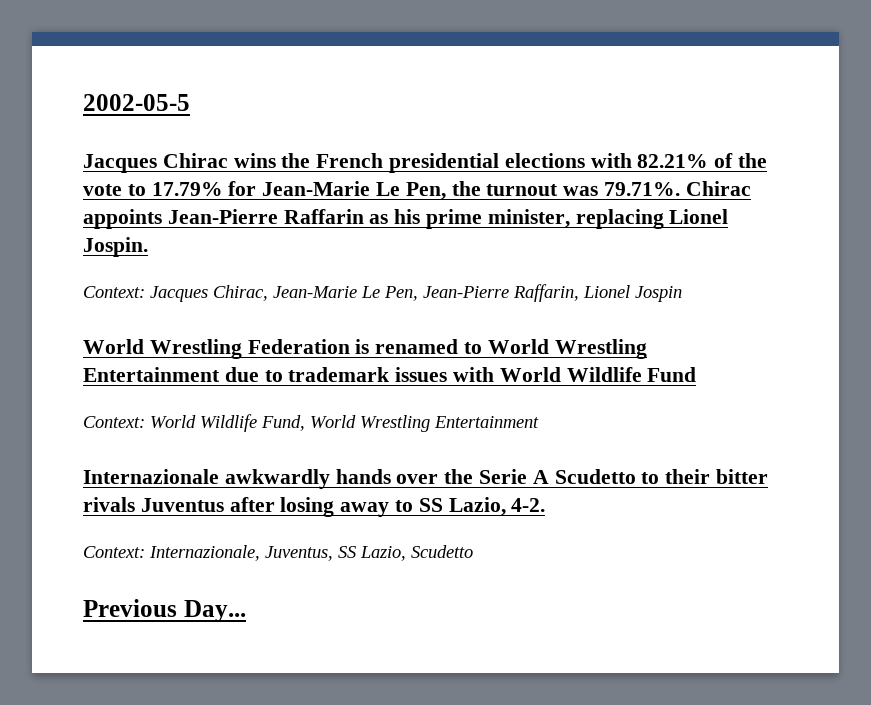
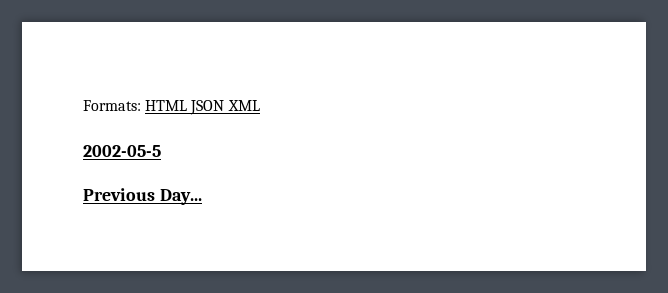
[83,94,190,111] [83,153,768,173] [83,181,751,200] [83,209,729,229] [83,237,148,257] [83,284,682,302] [83,339,647,359] [83,367,697,382] [83,414,539,432] [83,469,769,489] [83,497,546,517] [83,545,473,561] 2002-05-5 // Jacques Chirac wins the French presidential elections with 82.21% of the vote to 17.79% for Jean-Marie Le Pen, the turnout was 79.71%. Chirac appoints Jean-Pierre Raffarin as his prime minister, replacing Lionel Jospin. // Context: Jacques Chirac, Jean-Marie Le Pen, Jean-Pierre Raffarin, Lionel Jospin // World Wrestling Federation is renamed to World Wrestling Entertainment due to trademark issues with World Wildlife Fund // Context: World Wildlife Fund, World Wrestling Entertainment // Internazionale awkwardly hands over the Serie A Scudetto to their bitter rivals Juventus after losing away to SS Lazio, 4-2. // Context: Internazionale, Juventus, SS Lazio, Scudetto -> [83,100,260,115] [83,145,161,157] Formats: HTML JSON XML // 2002-05-5

